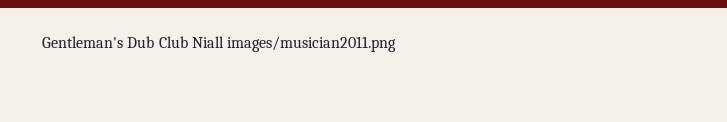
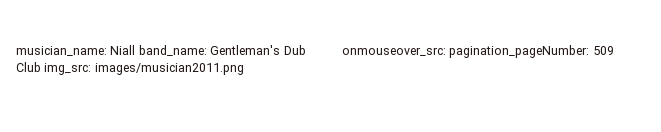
[42,36,397,52] Gentleman's Dub Club Niall images/musician2011.png -> [16,45,306,56] [16,62,244,75] [342,45,614,58] musician_name: Niall band_name: Gentleman's Dub Club img_src: images/musician2011.png onmouseover_src: pagination_pageNumber: 509

